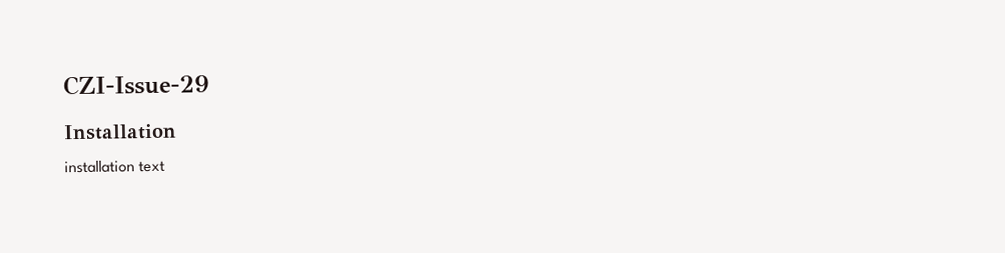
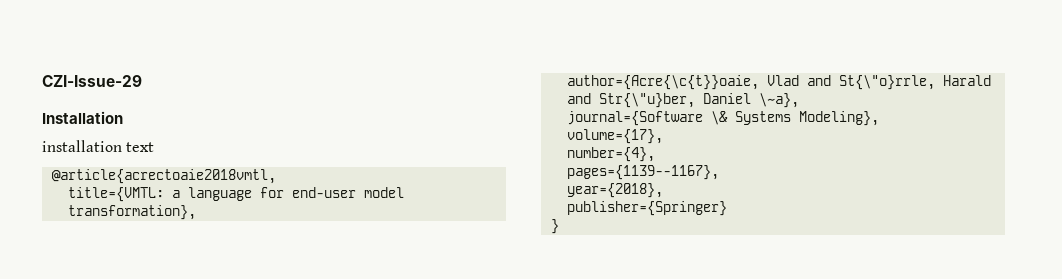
(166, 166) none -> [51,169,276,184] [67,187,404,202] [67,205,196,220] [566,75,991,90] [566,93,799,108] [566,111,879,126] [566,129,663,144] [566,147,655,162] [566,165,719,180] [566,183,663,198] [566,201,727,216] [550,219,559,234] // @article{acrectoaie2018vmtl, // title={VMTL: a language for end-user model transformation}, // author={Acre{\c{t}}oaie, Vlad and St{\"o}rrle, Harald and Str{\"u}ber, Daniel \~a}, // journal={Software \& Systems Modeling}, // volume={17}, // number={4}, // pages={1139--1167}, // year={2018}, // publisher={Springer} // }

